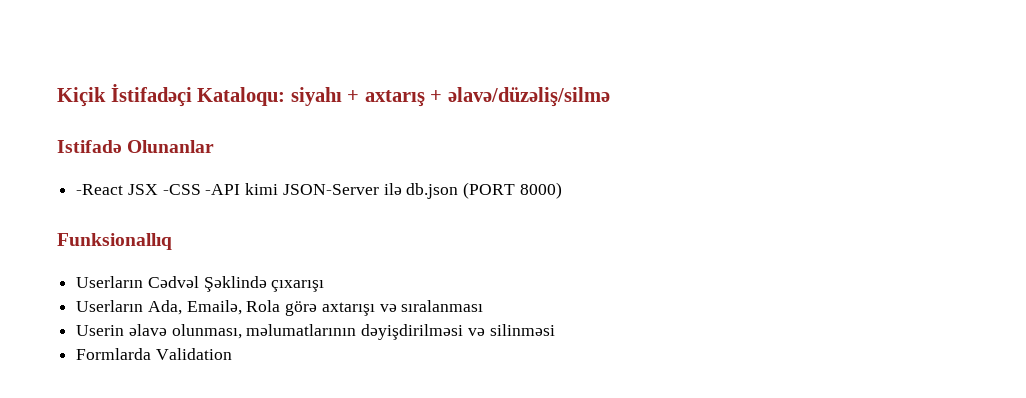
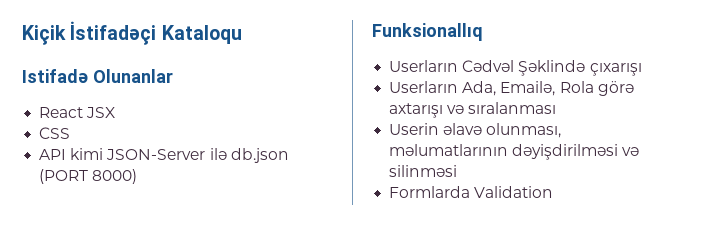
[197,87,610,107] Kataloqu: siyahı + axtarış + əlavə/düzəliş/silmə -> [161,25,242,44] Kataloqu
[76,184,124,195] -React -> [39,107,84,118] React
[162,184,241,195] -CSS -API -> [39,127,71,139] [39,149,67,160] // CSS // API

